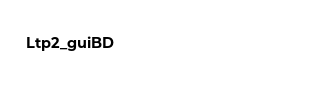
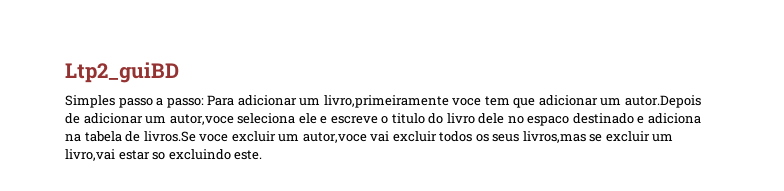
(114, 43) none -> [65,95,701,108] [65,113,701,126] [65,131,674,143] [65,149,263,161] // Simples passo a passo: Para adicionar um livro,primeiramente voce tem que adicionar um autor.Depois de adicionar um autor,voce seleciona ele e escreve o titulo do livro dele no espaco destinado e adiciona na tabela de livros.Se voce excluir um autor,voce vai excluir todos os seus livros,mas se excluir um livro,vai estar so excluindo este.

